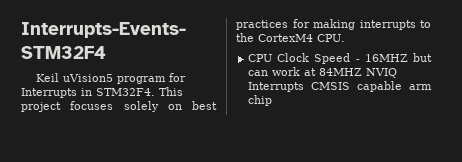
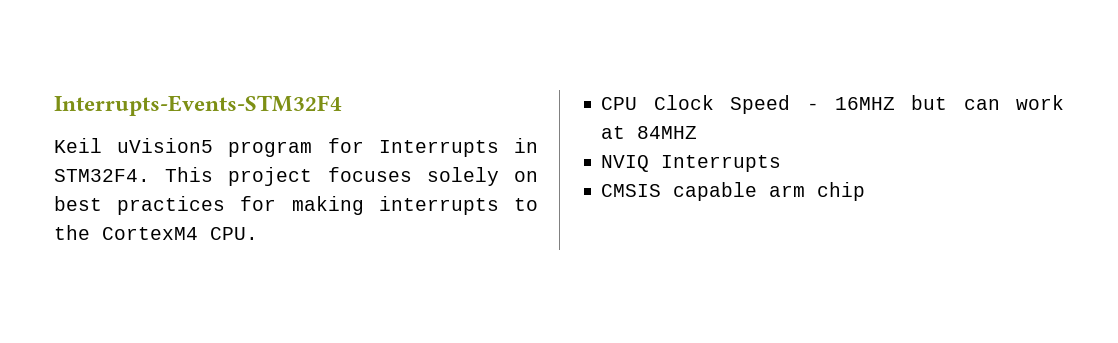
(363, 72) none -> (698, 132) //
(305, 87) none -> (782, 163) //

